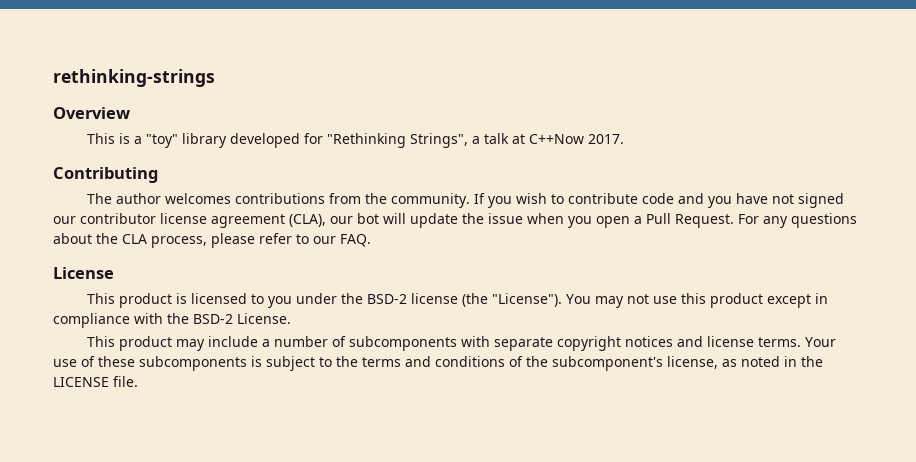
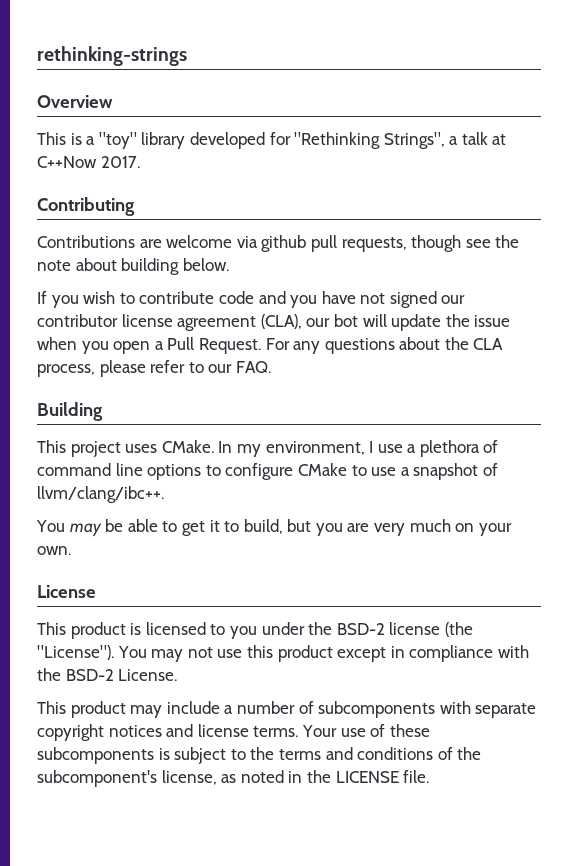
[87,193,471,208] The author welcomes contributions from the community. -> [37,235,520,252] [37,258,229,275] Contributions are welcome via github pull requests, though see the note about building below. //
(371, 240) none -> [37,402,103,421] [37,440,499,457] [37,463,498,480] [37,486,164,503] [36,519,512,537] [37,546,71,555] // Building // This project uses CMake. In my environment, I use a plethora of command line options to configure CMake to use a snapshot of llvm/clang/ibc++. // You may be able to get it to build, but you are very much on your own.

